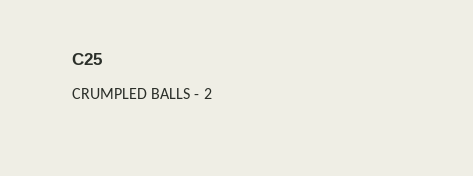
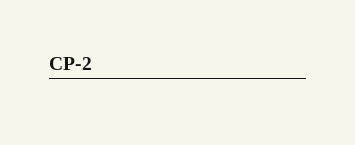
[72,53,102,65] [72,88,212,99] C25 // CRUMPLED BALLS - 2 -> [49,57,92,70] CP-2

